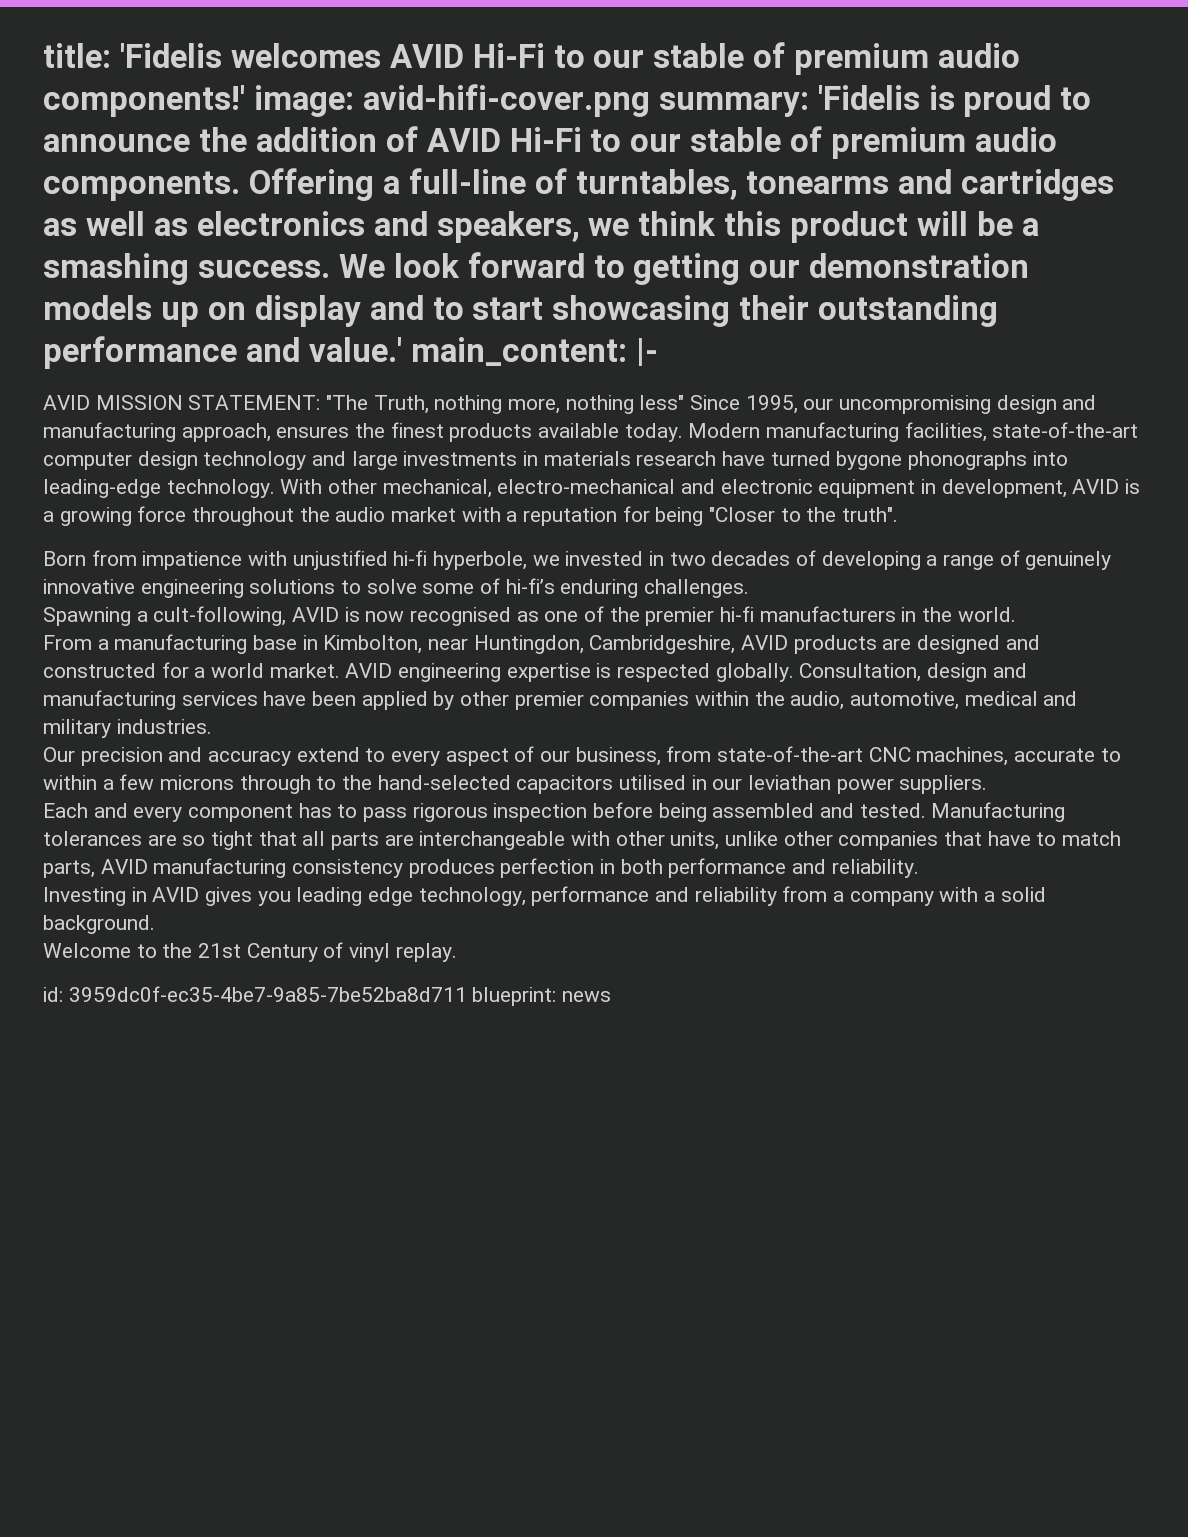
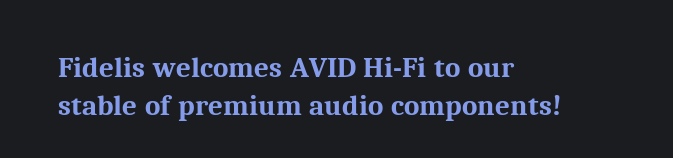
[43,43,222,68] title: 'Fidelis -> [58,57,145,77] Fidelis
[43,84,1092,117] [43,126,1058,159] [43,168,1115,201] [43,211,1039,243] [43,252,1030,285] [43,295,999,327] [43,336,658,369] [43,395,1097,414] [43,422,1139,442] [43,451,1068,470] [43,479,1141,498] [43,506,899,526] [43,550,1112,570] [43,578,750,598] [43,606,1016,626] [43,634,1040,654] [43,662,1027,682] [43,690,1078,710] [43,719,212,738] [43,746,1121,766] [43,774,988,794] [43,802,1066,822] [43,831,1122,850] [43,858,919,878] [43,886,1046,906] [43,915,155,934] [43,942,457,962] [43,986,612,1006] components!' image: avid-hifi-cover.png summary: 'Fidelis is proud to announce the addition of AVID Hi-Fi to our stable of premium audio components. Offering a full-line of turntables, tonearms and cartridges as well as electronics and speakers, we think this product will be a smashing success. We look forward to getting our demonstration models up on display and to start showcasing their outstanding performance and value.' main_content: |- // AVID MISSION STATEMENT: "The Truth, nothing more, nothing less" Since 1995, our uncompromising design and manufacturing approach, ensures the finest products available today. Modern manufacturing facilities, state-of-the-art computer design technology and large investments in materials research have turned bygone phonographs into leading-edge technology. With other mechanical, electro-mechanical and electronic equipment in development, AVID is a growing force throughout the audio market with a reputation for being "Closer to the truth". // Born from impatience with unjustified hi-fi hyperbole, we invested in two decades of developing a range of genuinely innovative engineering solutions to solve some of hi-fi’s enduring challenges. // Spawning a cult-following, AVID is now recognised as one of the premier hi-fi manufacturers in the world. // From a manufacturing base in Kimbolton, near Huntingdon, Cambridgeshire, AVID products are designed and constructed for a world market. AVID engineering expertise is respected globally. Consultation, design and manufacturing services have been applied by other premier companies within the audio, automotive, medical and military industries. // Our precision and accuracy extend to every aspect of our business, from state-of-the-art CNC machines, accurate to within a few microns through to the hand-selected capacitors utilised in our leviathan power suppliers. // Each and every component has to pass rigorous inspection before being assembled and tested. Manufacturing tolerances are so tight that all parts are interchangeable with other units, unlike other companies that have to match parts, AVID manufacturing consistency produces perfection in both performance and reliability. // Investing in AVID gives you leading edge technology, performance and reliability from a company with a solid background. // Welcome to the 21st Century of vinyl replay. // id: 3959dc0f-ec35-4be7-9a85-7be52ba8d711 blueprint: news -> [391,95,563,121] components!

